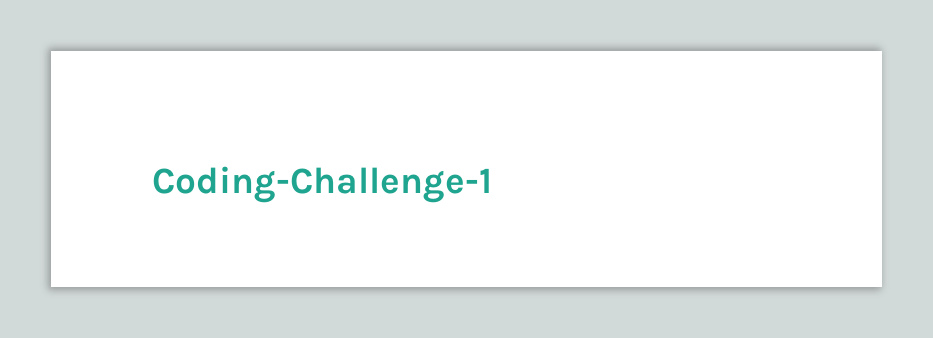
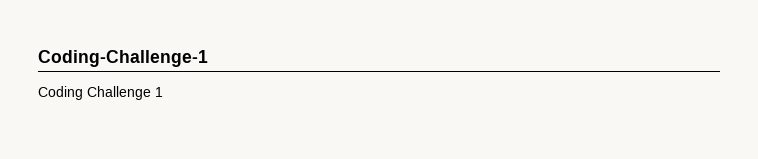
(492, 184) none -> [38,86,163,100] // Coding Challenge 1

